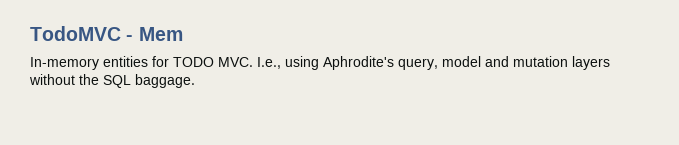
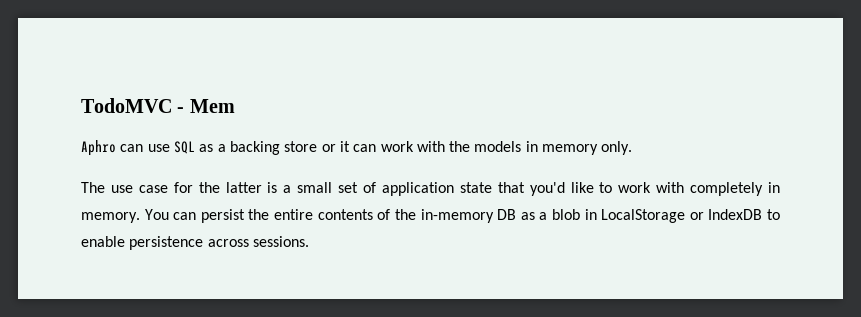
[30,56,610,70] [29,74,195,88] In-memory entities for TODO MVC. I.e., using Aphrodite's query, model and mutation layers without the SQL baggage. -> [81,140,633,156] [81,182,780,196] [81,209,780,223] [81,236,309,250] Aphro can use SQL as a backing store or it can work with the models in memory only. // The use case for the latter is a small set of application state that you'd like to work with completely in memory. You can persist the entire contents of the in-memory DB as a blob in LocalStorage or IndexDB to enable persistence across sessions.

